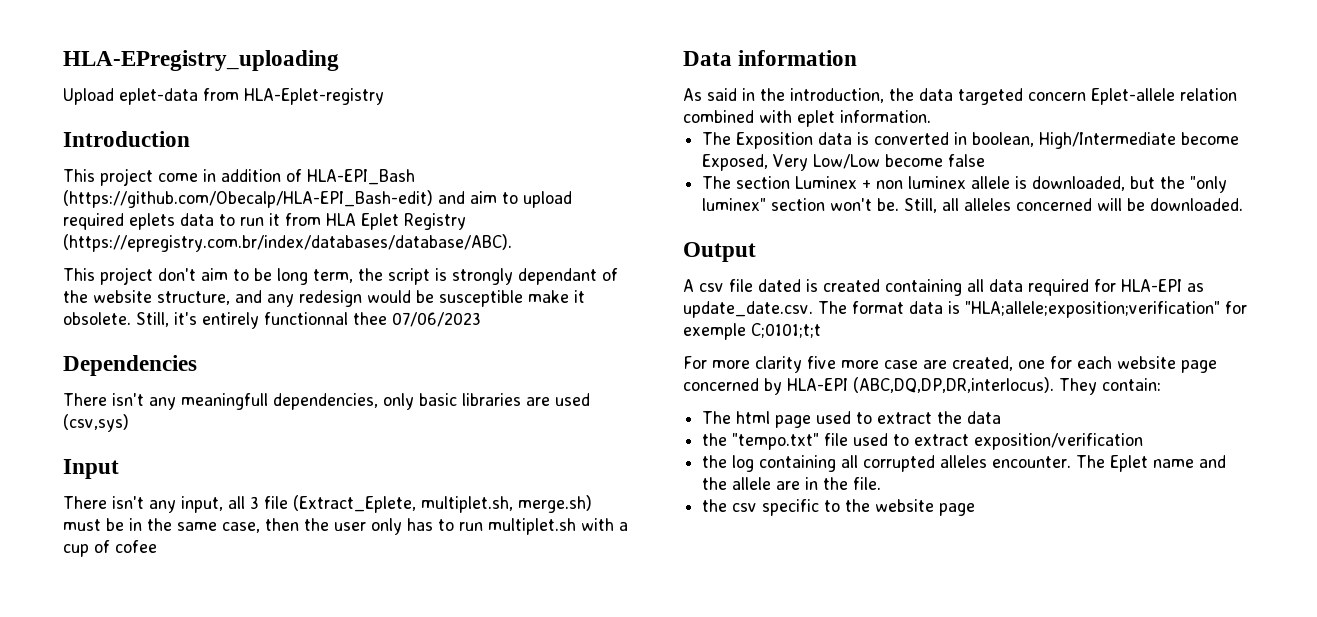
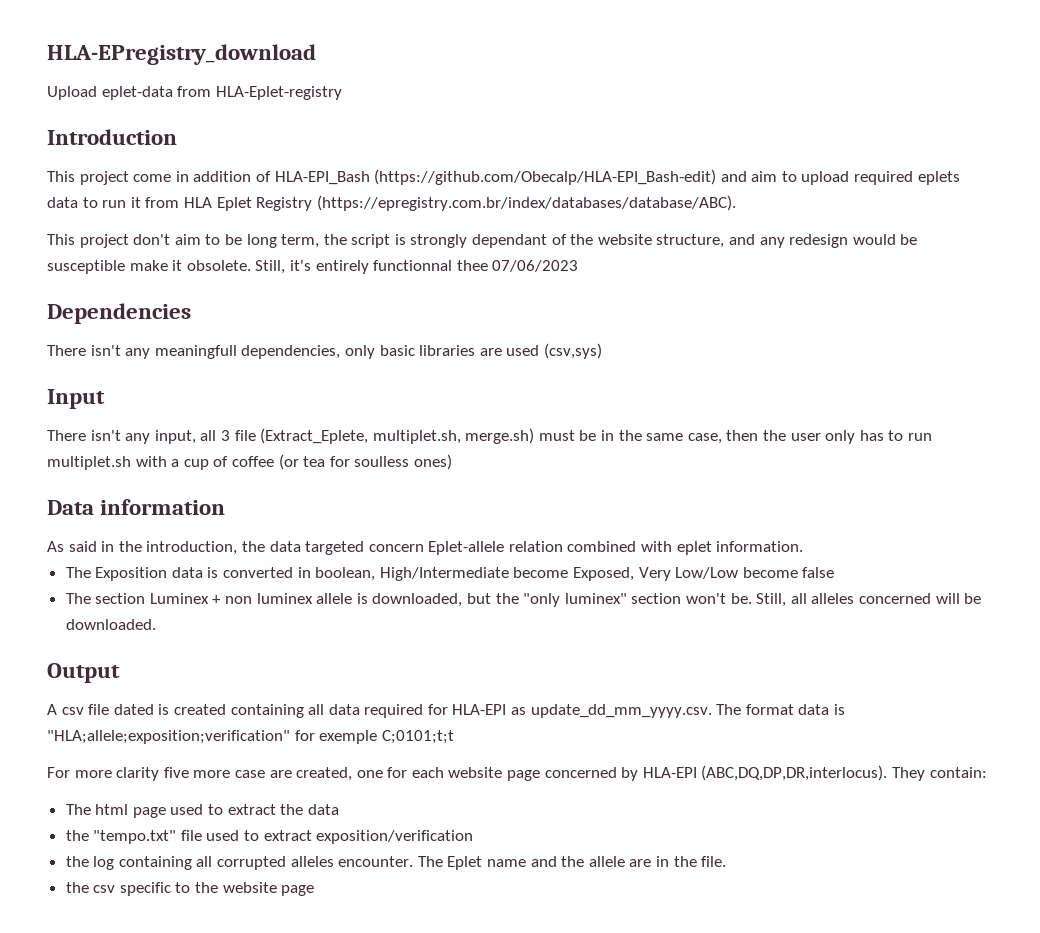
[63,50,339,71] HLA-EPregistry_uploading -> [47,44,316,65] HLA-EPregistry_download
[115,540,157,553] cofee -> [231,454,452,470] coffee (or tea for soulless ones)
[683,301,813,318] update_date.csv. -> [530,704,712,718] update_dd_mm_yyyy.csv.

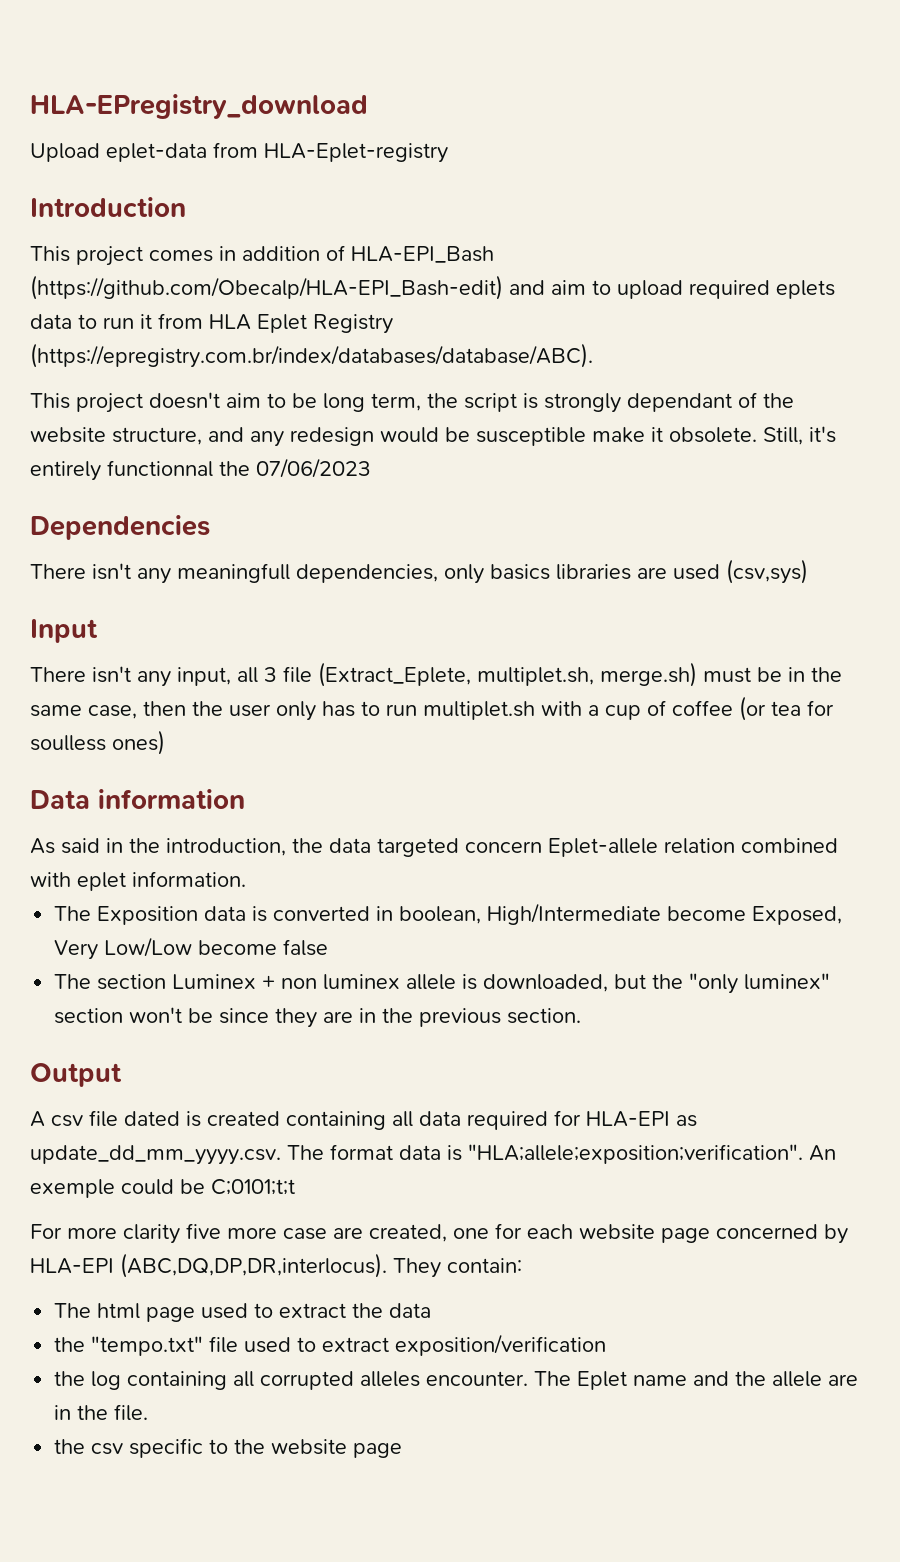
[133,174,172,182] come -> [149,250,213,262] comes
[133,234,171,245] don't -> [149,392,220,409] doesn't
[456,260,488,271] thee -> [219,461,250,476] the
[379,345,415,356] basic -> [490,564,550,580] basics
[730,593,982,607] [65,619,156,630] be. Still, all alleles concerned will be downloaded. -> [188,1008,582,1028] be since they are in the previous section.
[47,730,378,744] "HLA;allele;exposition;verification" for exemple -> [468,1144,836,1164] [30,1179,205,1198] "HLA;allele;exposition;verification". An exemple could be

